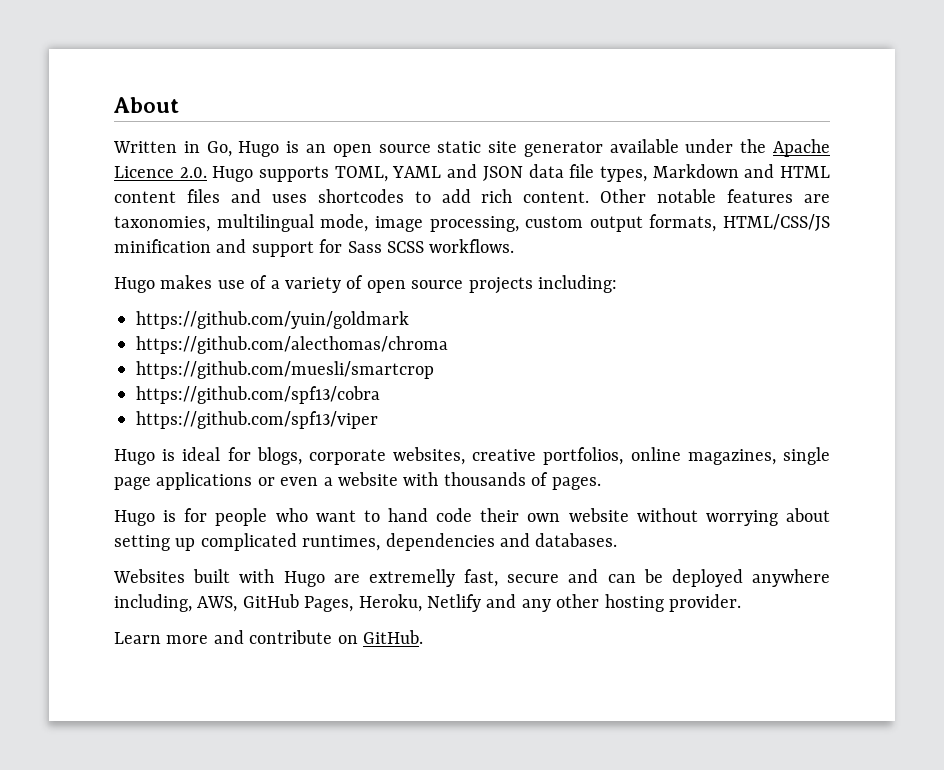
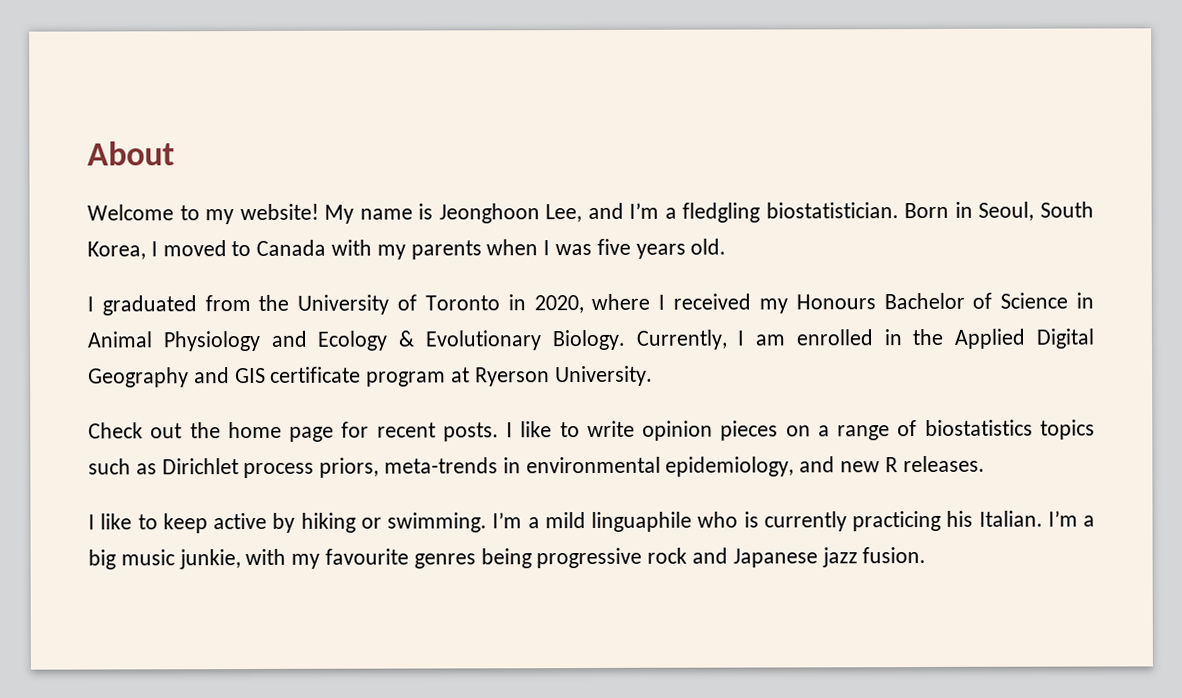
[113,139,831,157] [114,164,830,182] [114,189,830,203] [114,214,830,232] [114,239,515,257] [114,275,617,294] [136,311,409,329] [136,336,448,354] [136,361,434,379] [136,386,380,404] [136,411,378,429] [114,447,830,465] [114,472,601,490] [114,508,830,526] [114,533,618,551] [113,569,830,587] [114,594,741,612] [114,630,423,644] Written in Go, Hugo is an open source static site generator available under the Apache Licence 2.0. Hugo supports TOML, YAML and JSON data file types, Markdown and HTML content files and uses shortcodes to add rich content. Other notable features are taxonomies, multilingual mode, image processing, custom output formats, HTML/CSS/JS minification and support for Sass SCSS workflows. // Hugo makes use of a variety of open source projects including: // https://github.com/yuin/goldmark // https://github.com/alecthomas/chroma // https://github.com/muesli/smartcrop // https://github.com/spf13/cobra // https://github.com/spf13/viper // Hugo is ideal for blogs, corporate websites, creative portfolios, online magazines, single page applications or even a website with thousands of pages. // Hugo is for people who want to hand code their own website without worrying about setting up complicated runtimes, dependencies and databases. // Websites built with Hugo are extremelly fast, secure and can be deployed anywhere including, AWS, GitHub Pages, Heroku, Netlify and any other hosting provider. // Learn more and contribute on GitHub. -> [87,201,1094,225] [87,238,727,260] [87,292,1095,316] [87,328,1096,352] [88,365,653,388] [88,419,1096,442] [88,455,985,479] [88,510,1095,534] [88,547,927,570] Welcome to my website! My name is Jeonghoon Lee, and I’m a fledgling biostatistician. Born in Seoul, South Korea, I moved to Canada with my parents when I was five years old. // I graduated from the University of Toronto in 2020, where I received my Honours Bachelor of Science in Animal Physiology and Ecology & Evolutionary Biology. Currently, I am enrolled in the Applied Digital Geography and GIS certificate program at Ryerson University. // Check out the home page for recent posts. I like to write opinion pieces on a range of biostatistics topics such as Dirichlet process priors, meta-trends in environmental epidemiology, and new R releases. // I like to keep active by hiking or swimming. I’m a mild linguaphile who is currently practicing his Italian. I’m a big music junkie, with my favourite genres being progressive rock and Japanese jazz fusion.

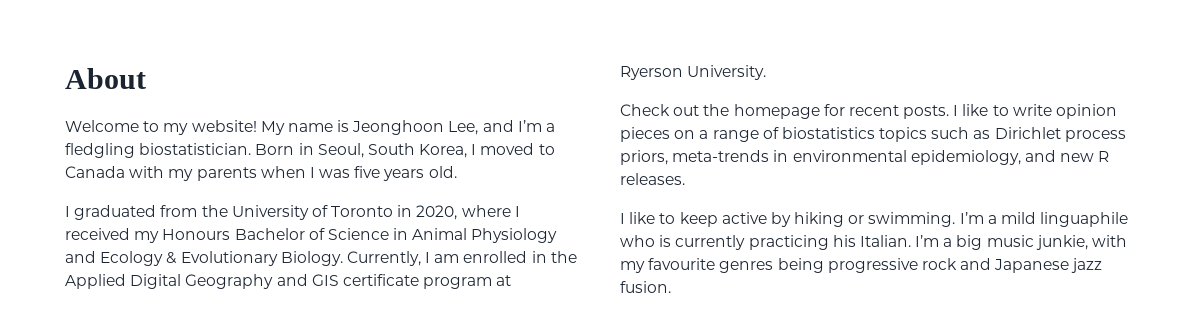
[227,421,335,442] home page -> [733,104,820,119] homepage

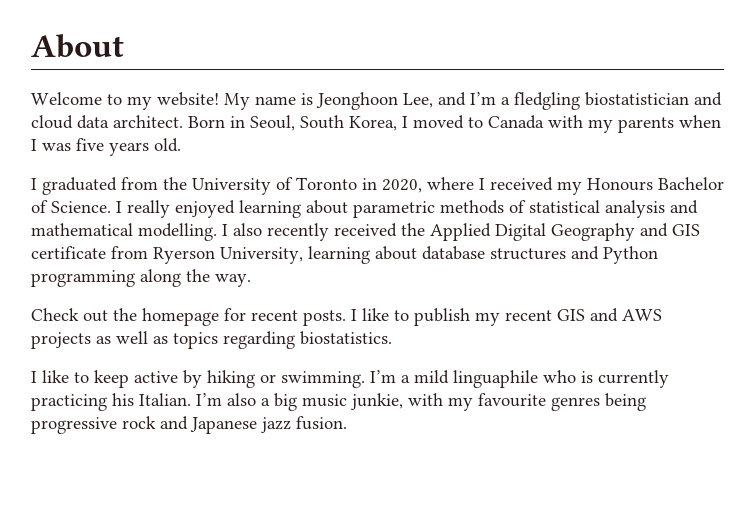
[139,143,252,155] biostatistician. -> [585,92,722,106] [31,115,183,129] biostatistician and cloud data architect.
[327,228,558,243] [65,251,547,266] Science in Animal Physiology and Ecology & Evolutionary Biology. Currently, I am enrolled in -> [51,200,698,218] [31,223,397,241] Science. I really enjoyed learning about parametric methods of statistical analysis and mathematical modelling. I also recently received
[423,275,512,289] [620,65,767,80] program at Ryerson University. -> [111,246,658,264] [31,269,251,287] from Ryerson University, learning about database structures and Python programming along the way.
[1012,104,1118,119] [620,127,1126,142] [620,150,1110,165] [620,173,685,185] write opinion pieces on a range of biostatistics topics such as Dirichlet process priors, meta-trends in environmental epidemiology, and new R releases. -> [414,308,662,326] [31,331,392,349] publish my recent GIS and AWS projects as well as topics regarding biostatistics.
(940, 241) none -> [227,393,256,406] also

